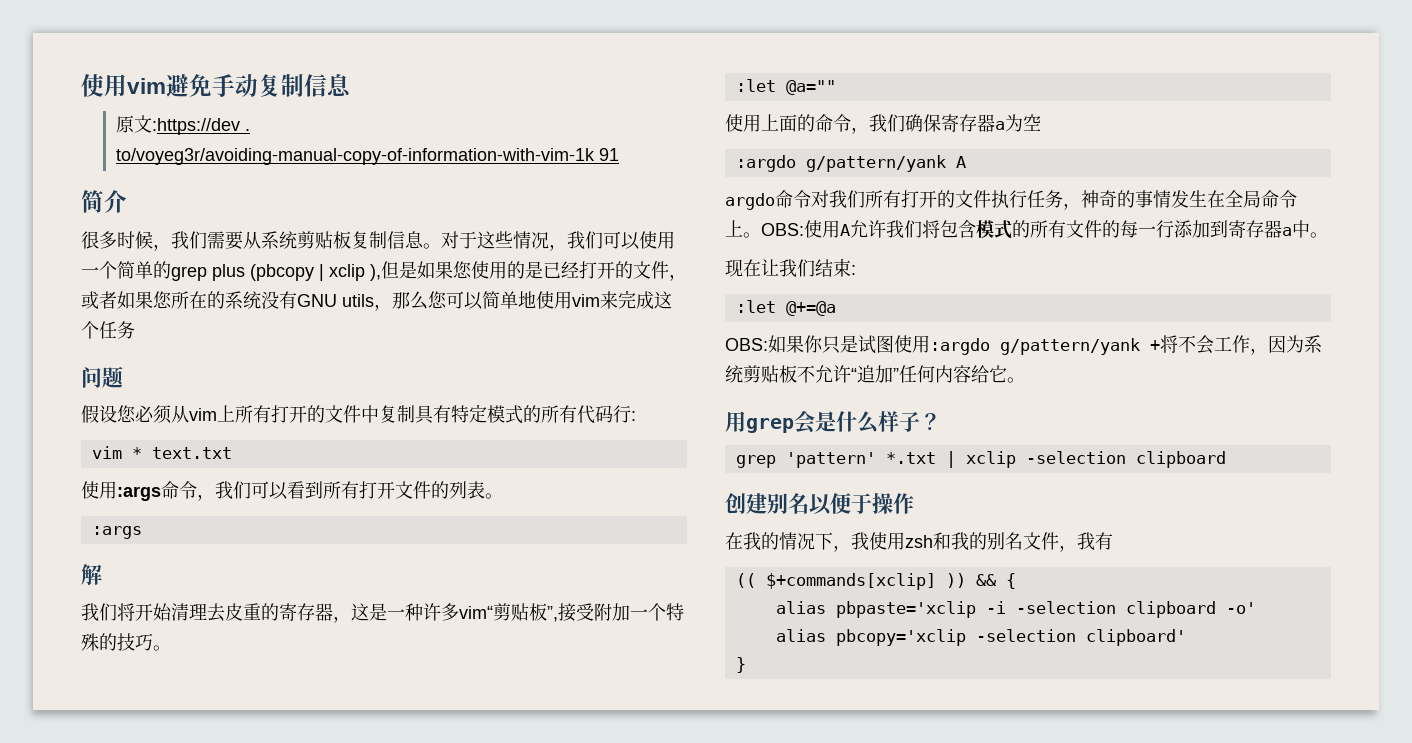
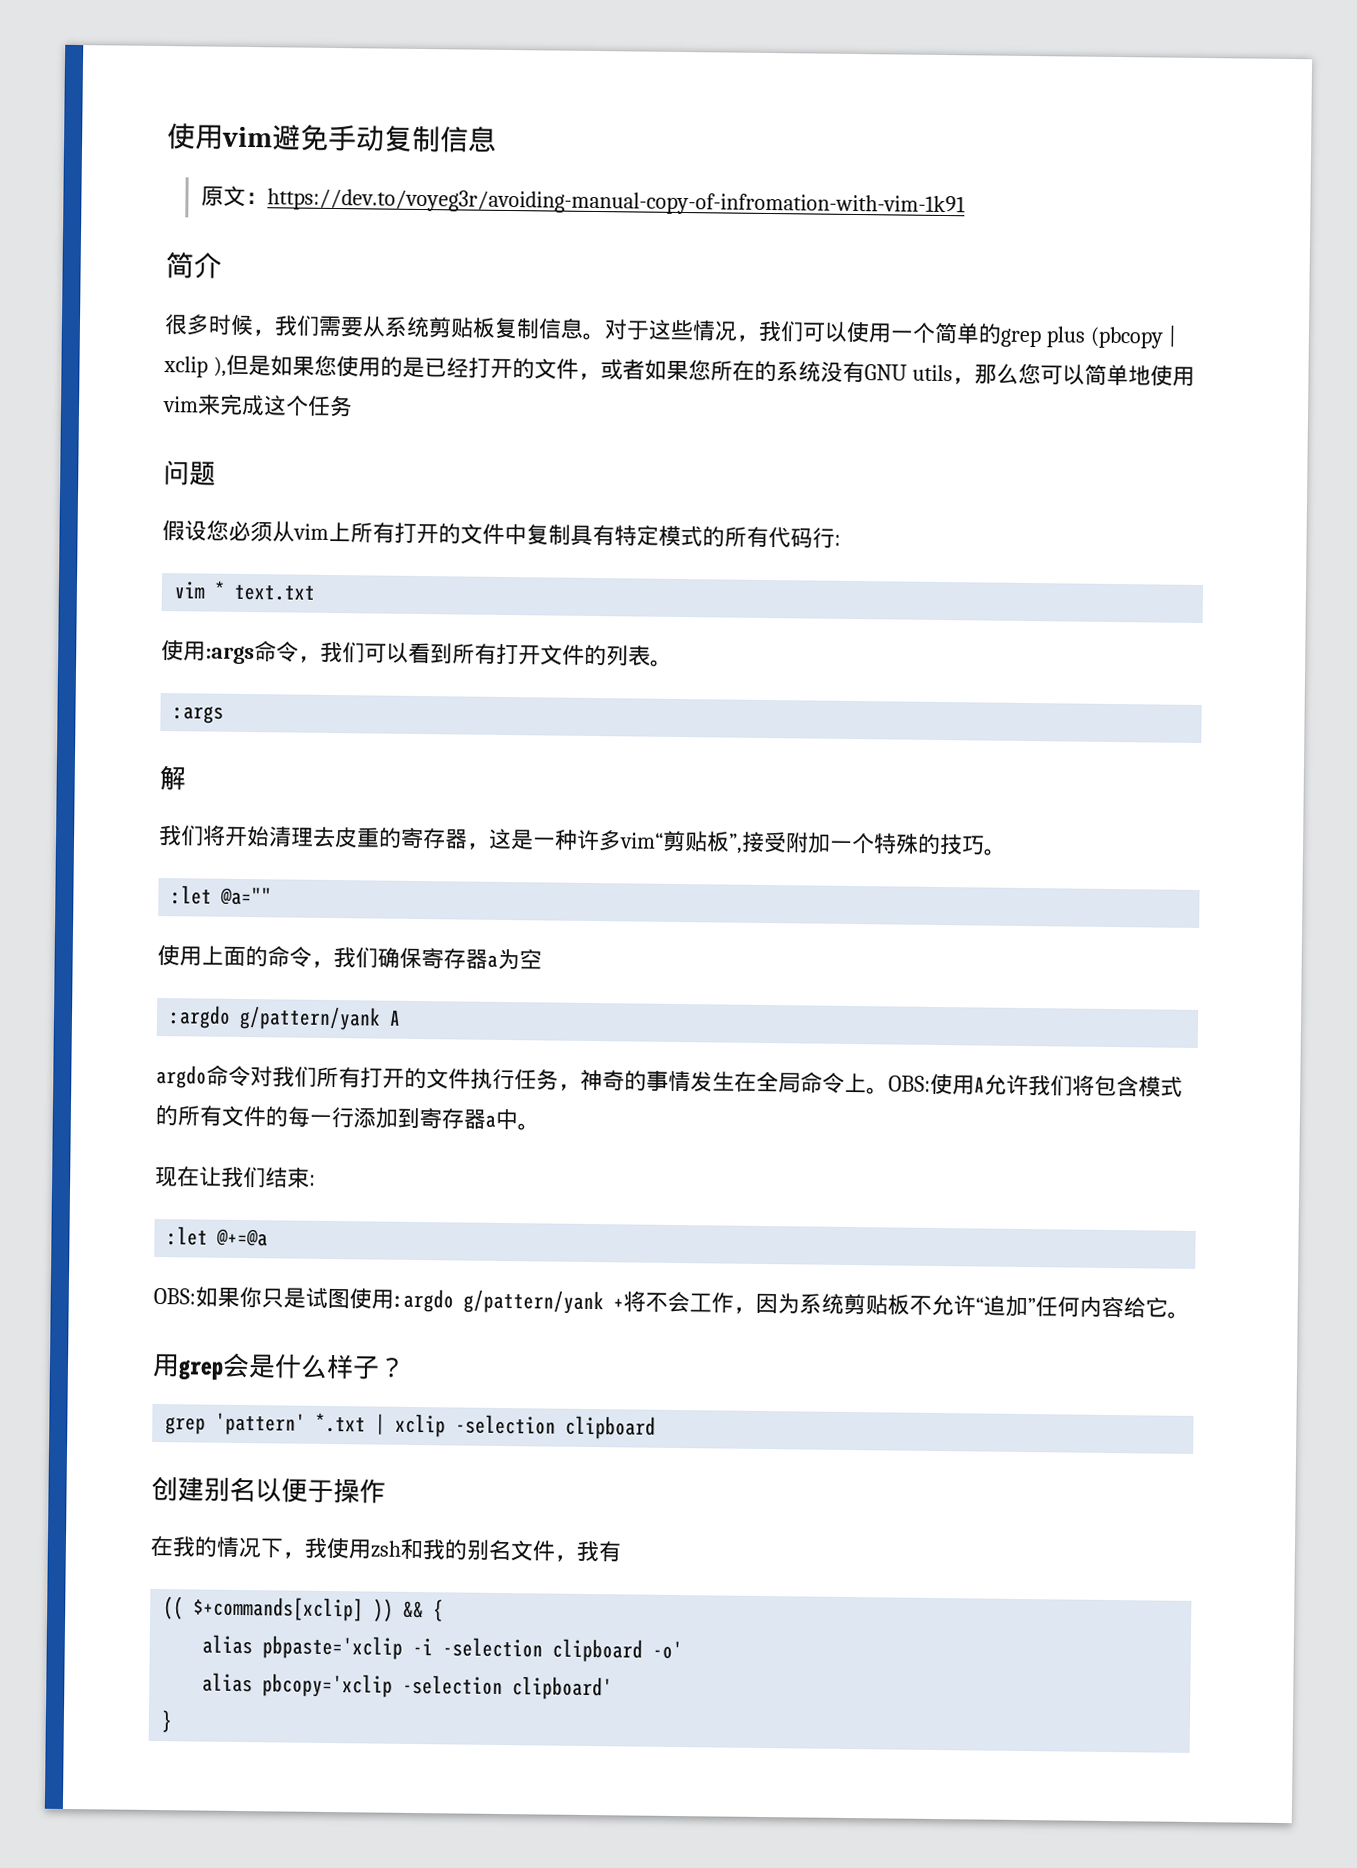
[151,118,250,135] [115,148,619,165] :https://dev . to/voyeg3r/avoiding-manual-copy-of-information-with-vim-1k 91 -> [244,188,966,218] ：https://dev.to/voyeg3r/avoiding-manual-copy-of-infromation-with-vim-1k91

